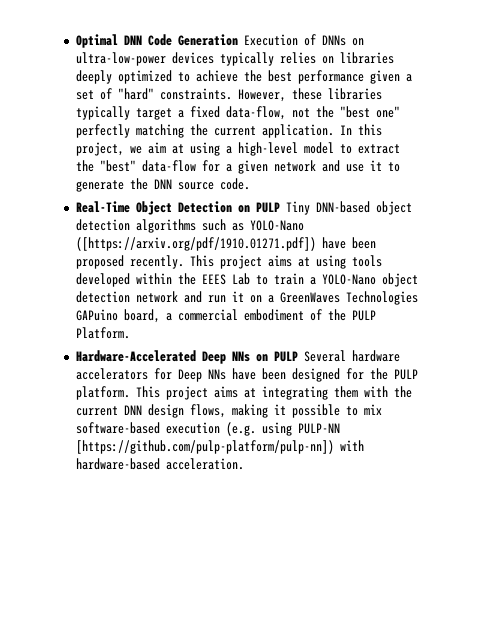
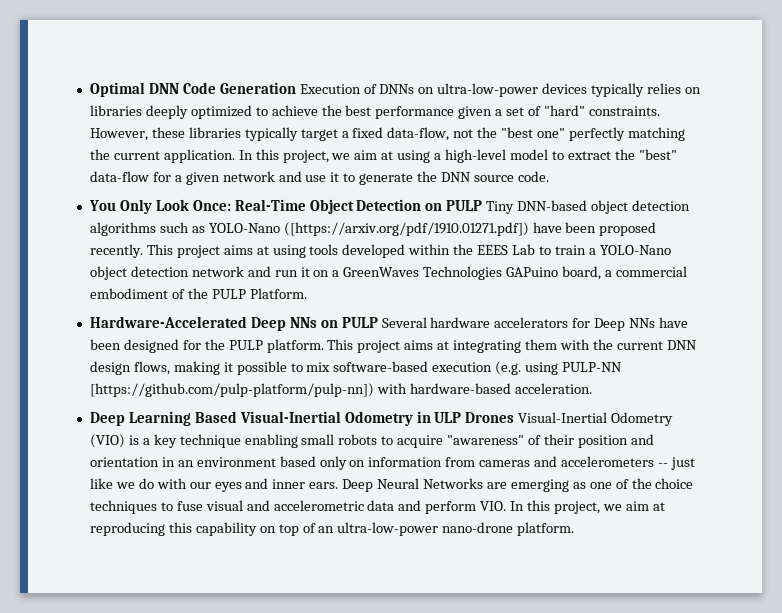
(250, 184) none -> [88,199,231,214] You Only Look Once:
(244, 464) none -> [89,411,674,426] [89,434,654,448] [89,456,695,470] [89,478,694,492] [89,500,665,514] [89,522,575,536] // Deep Learning Based Visual-Inertial Odometry in ULP Drones Visual-Inertial Odometry (VIO) is a key technique enabling small robots to acquire "awareness" of their position and orientation in an environment based only on information from cameras and accelerometers -- just like we do with our eyes and inner ears. Deep Neural Networks are emerging as one of the choice techniques to fuse visual and accelerometric data and perform VIO. In this project, we aim at reproducing this capability on top of an ultra-low-power nano-drone platform.

